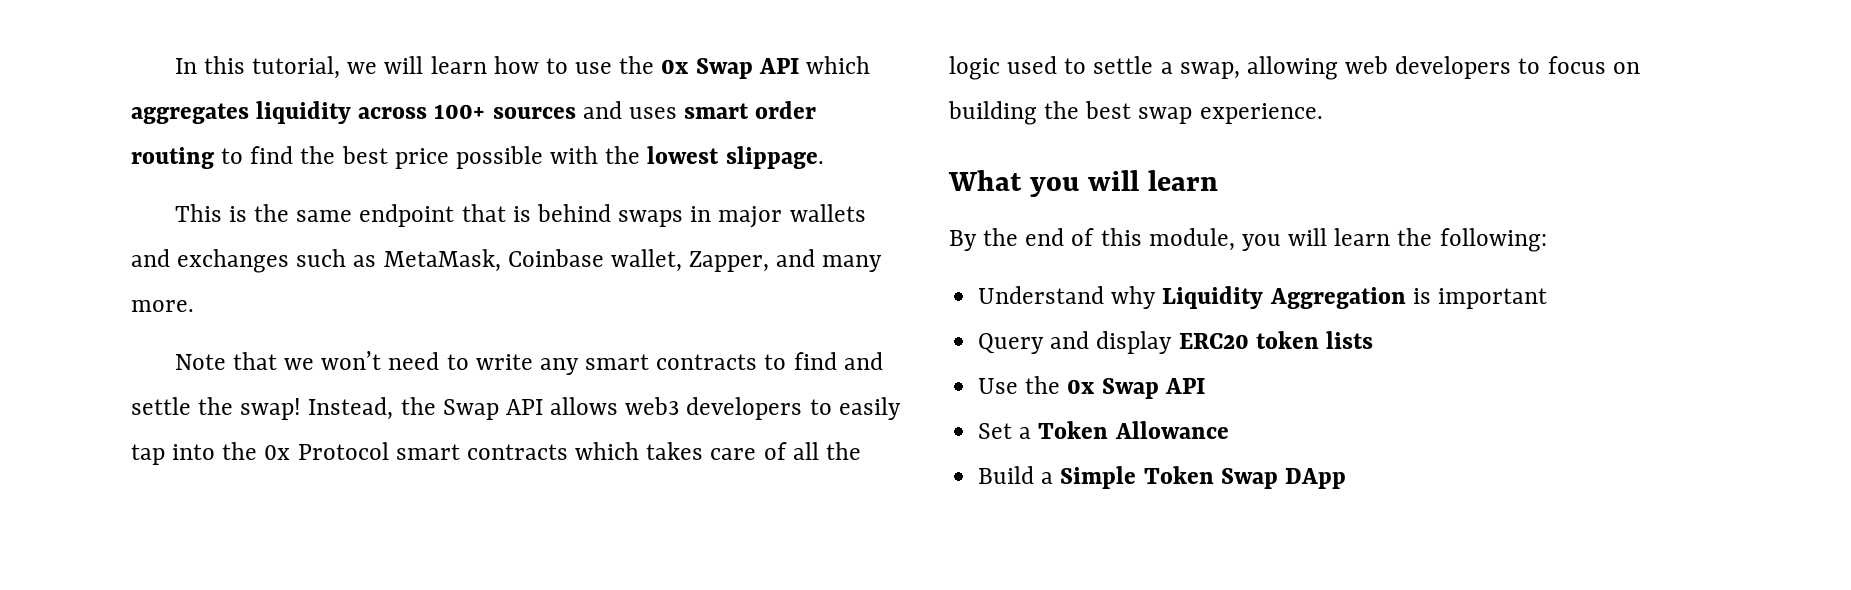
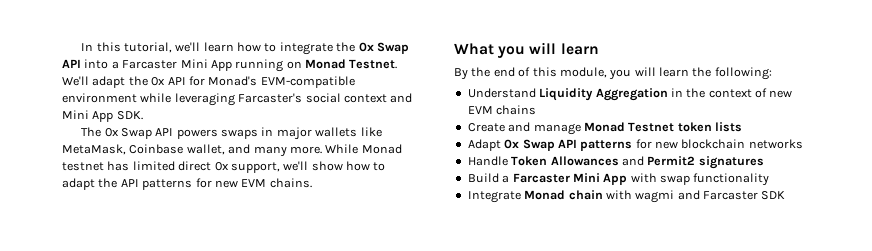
[347,56,424,74] we will -> [175,42,201,52] we'll
[575,56,870,79] [131,101,817,124] [131,146,824,169] [174,204,866,228] [131,249,377,273] use the 0x Swap API which aggregates liquidity across 100+ sources and uses smart order routing to find the best price possible with the lowest slippage. // This is the same endpoint that is behind swaps in major wallets and exchanges such as -> [279,42,409,55] [62,59,398,72] [62,76,355,88] [62,93,413,106] [62,110,143,122] [81,127,382,140] integrate the 0x Swap API into a Farcaster Mini App running on Monad Testnet. We'll adapt the 0x API for Monad's EVM-compatible environment while leveraging Farcaster's social context and Mini App SDK. // The 0x Swap API powers swaps in major wallets like
[689,251,770,272] Zapper, -> (225, 149) none
[174,351,883,375] [131,397,901,420] [131,442,861,465] [949,56,1640,80] [948,101,1323,125] // Note that we won’t need to write any smart contracts to find and settle the swap! Instead, the Swap API allows web3 developers to easily tap into the 0x Protocol smart contracts which takes care of all the logic used to settle a swap, allowing web developers to focus on building the best swap experience. -> [325,144,402,154] [62,161,386,173] [62,178,312,190] While Monad testnet has limited direct 0x support, we'll show how to adapt the API patterns for new EVM chains.
[1111,286,1157,309] why -> (536, 93) none
[1412,288,1547,309] [978,331,1249,354] is important // Query and display ERC20 -> [670,88,793,98] [467,105,537,115] [467,122,675,135] in the context of new EVM chains // Create and manage Monad Testnet
[978,376,1205,399] [978,421,1229,439] [978,466,1346,489] Use the 0x Swap API // Set a Token Allowance // Build a Simple Token Swap DApp -> [467,139,803,151] [467,156,764,169] [467,173,770,186] [467,190,786,203] Adapt 0x Swap API patterns for new blockchain networks // Handle Token Allowances and Permit2 signatures // Build a Farcaster Mini App with swap functionality // Integrate Monad chain with wagmi and Farcaster SDK

